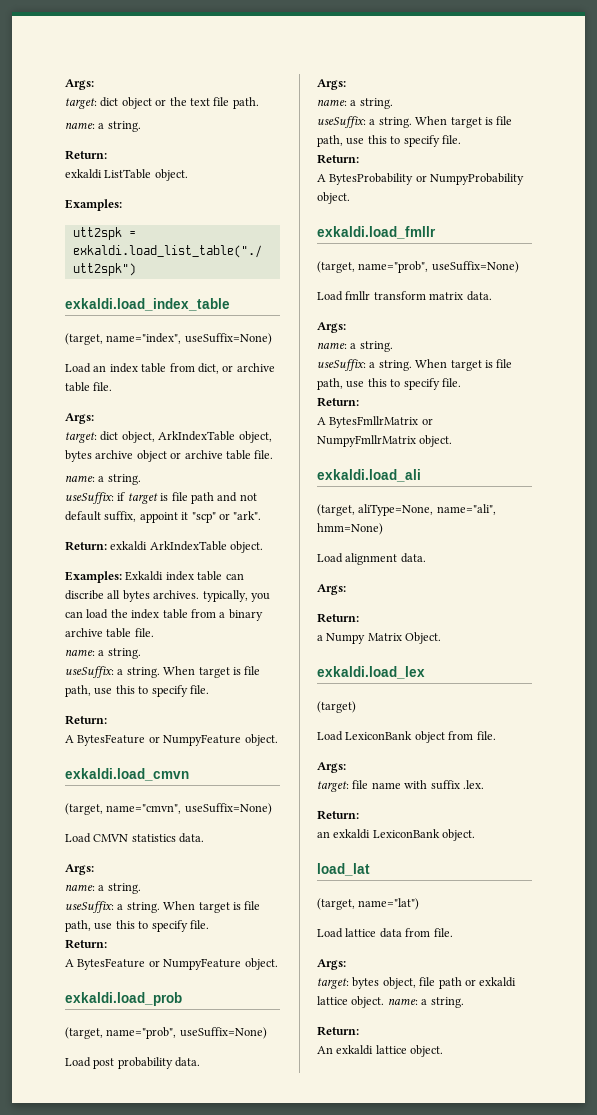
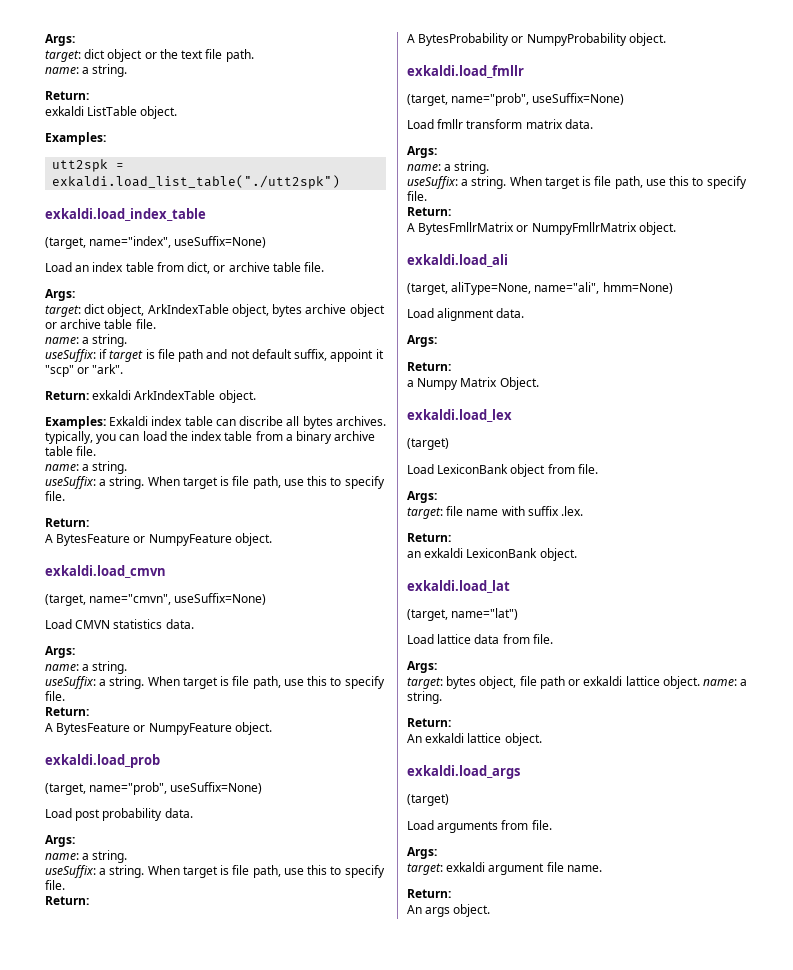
[317,863,370,876] load_lat -> [407,580,510,593] exkaldi.load_lat
(444, 1051) none -> [407,765,520,779] [407,794,449,806] [407,820,552,833] [407,847,437,859] [407,862,602,875] [407,889,451,898] [407,904,491,917] // exkaldi.load_args // (target) // Load arguments from file. // Args: // target: exkaldi argument file name. // Return: // An args object.

